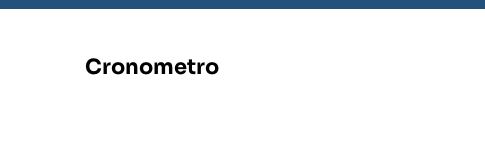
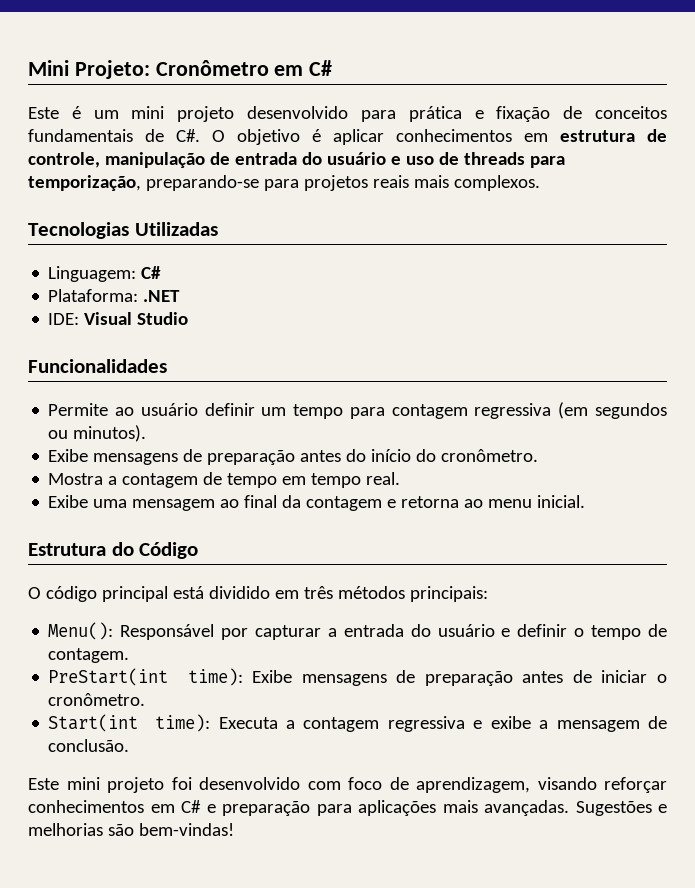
[85,58,219,75] Cronometro -> [28,60,333,79] [28,106,667,122] [28,129,667,145] [28,152,565,168] [28,175,540,191] [28,222,218,239] [48,266,162,282] [48,289,181,302] [48,312,189,325] [28,359,167,373] [48,402,667,419] [48,425,147,442] [48,449,539,465] [48,472,401,488] [48,495,586,511] [28,542,199,559] [28,586,488,602] [48,622,667,640] [48,648,130,663] [48,668,667,686] [48,693,146,706] [48,714,667,732] [48,739,130,752] [28,777,667,793] [28,800,667,816] [28,823,234,836] Mini Projeto: Cronômetro em C# // Este é um mini projeto desenvolvido para prática e fixação de conceitos fundamentais de C#. O objetivo é aplicar conhecimentos em estrutura de controle, manipulação de entrada do usuário e uso de threads para temporização, preparando-se para projetos reais mais complexos. // Tecnologias Utilizadas // Linguagem: C# // Plataforma: .NET // IDE: Visual Studio // Funcionalidades // Permite ao usuário definir um tempo para contagem regressiva (em segundos ou minutos). // Exibe mensagens de preparação antes do início do cronômetro. // Mostra a contagem de tempo em tempo real. // Exibe uma mensagem ao final da contagem e retorna ao menu inicial. // Estrutura do Código // O código principal está dividido em três métodos principais: // Menu(): Responsável por capturar a entrada do usuário e definir o tempo de contagem. // PreStart(int time): Exibe mensagens de preparação antes de iniciar o cronômetro. // Start(int time): Executa a contagem regressiva e exibe a mensagem de conclusão. // Este mini projeto foi desenvolvido com foco de aprendizagem, visando reforçar conhecimentos em C# e preparação para aplicações mais avançadas. Sugestões e melhorias são bem-vindas!

